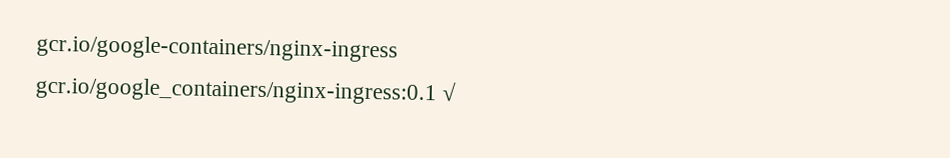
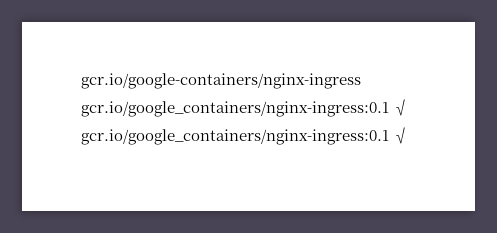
(457, 91) none -> [81,127,409,145] // gcr.io/google_containers/nginx-ingress:0.1 √

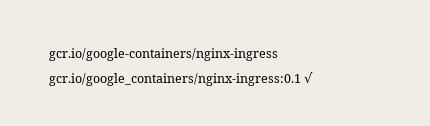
[81,127,409,145] // gcr.io/google_containers/nginx-ingress:0.1 √ -> (314, 77) none

